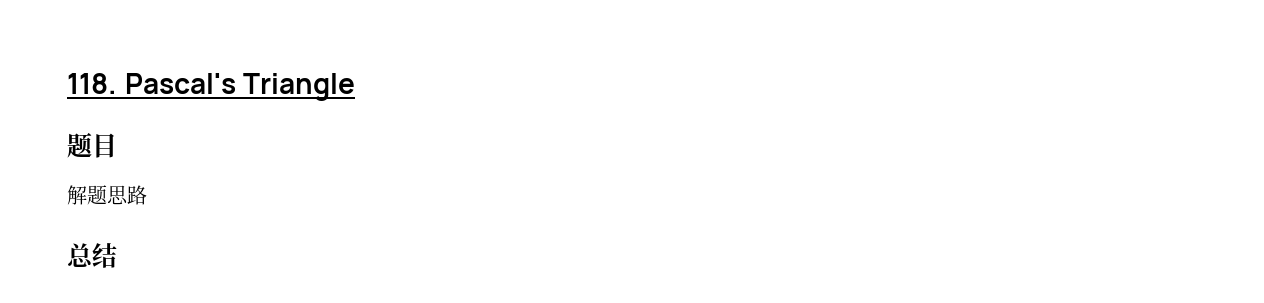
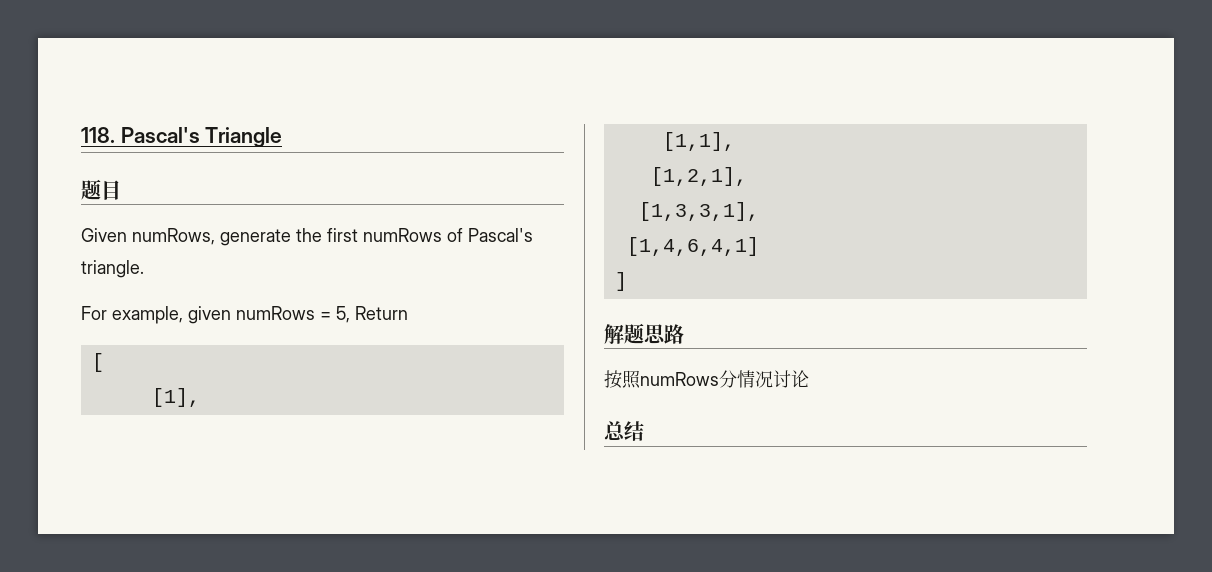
[67,185,147,205] 解题思路 -> [81,228,533,246] [81,260,144,278] [81,306,408,324] [91,353,104,372] [151,388,200,407] [662,132,735,151] [650,167,747,186] [638,202,759,221] [626,237,759,256] [614,272,627,291] [604,323,684,344] [604,370,809,389] Given numRows, generate the first numRows of Pascal's triangle. // For example, given numRows = 5, Return // [ // [1], // [1,1], // [1,2,1], // [1,3,3,1], // [1,4,6,4,1] // ] // 解题思路 // 按照numRows分情况讨论

